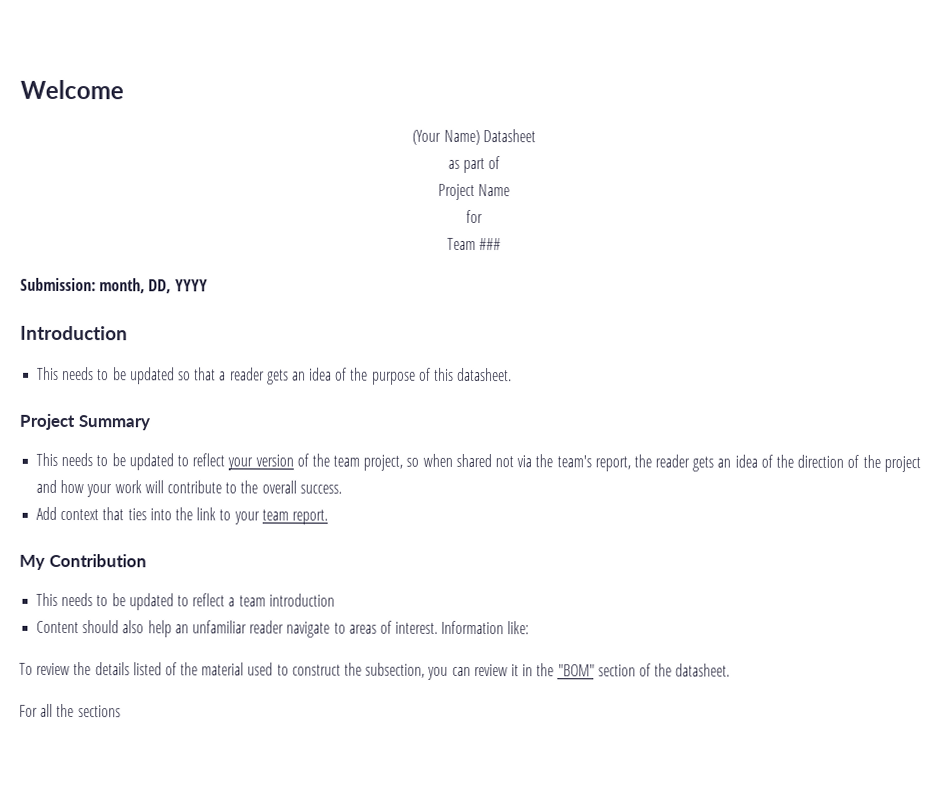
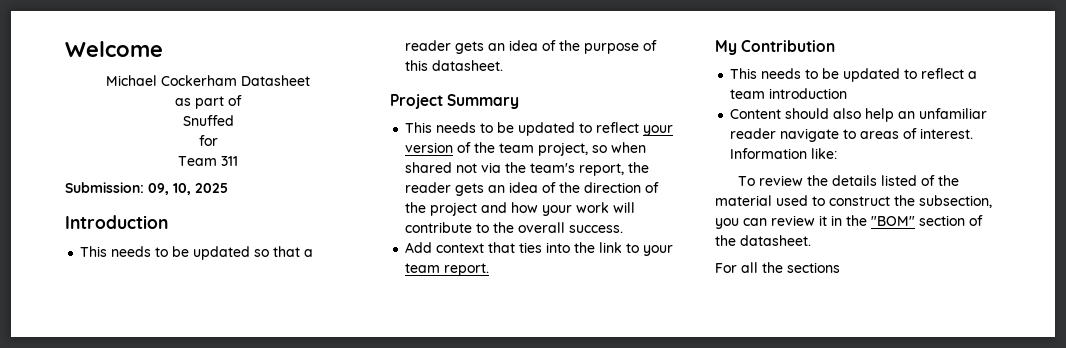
[412,129,480,146] (Your Name) -> [106,75,237,86] Michael Cockerham
[437,183,511,201] Project Name -> [182,115,234,126] Snuffed
[479,238,502,251] ### -> [221,156,238,166] 311
[99,278,208,294] month, DD, YYYY -> [148,183,228,195] 09, 10, 2025

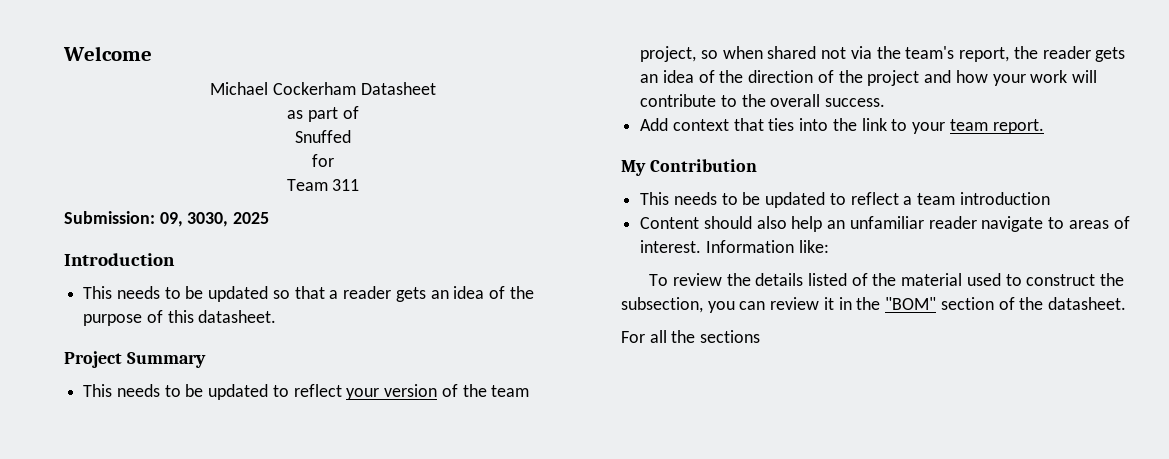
[173,183,191,195] 10, -> [187,212,229,227] 3030,

